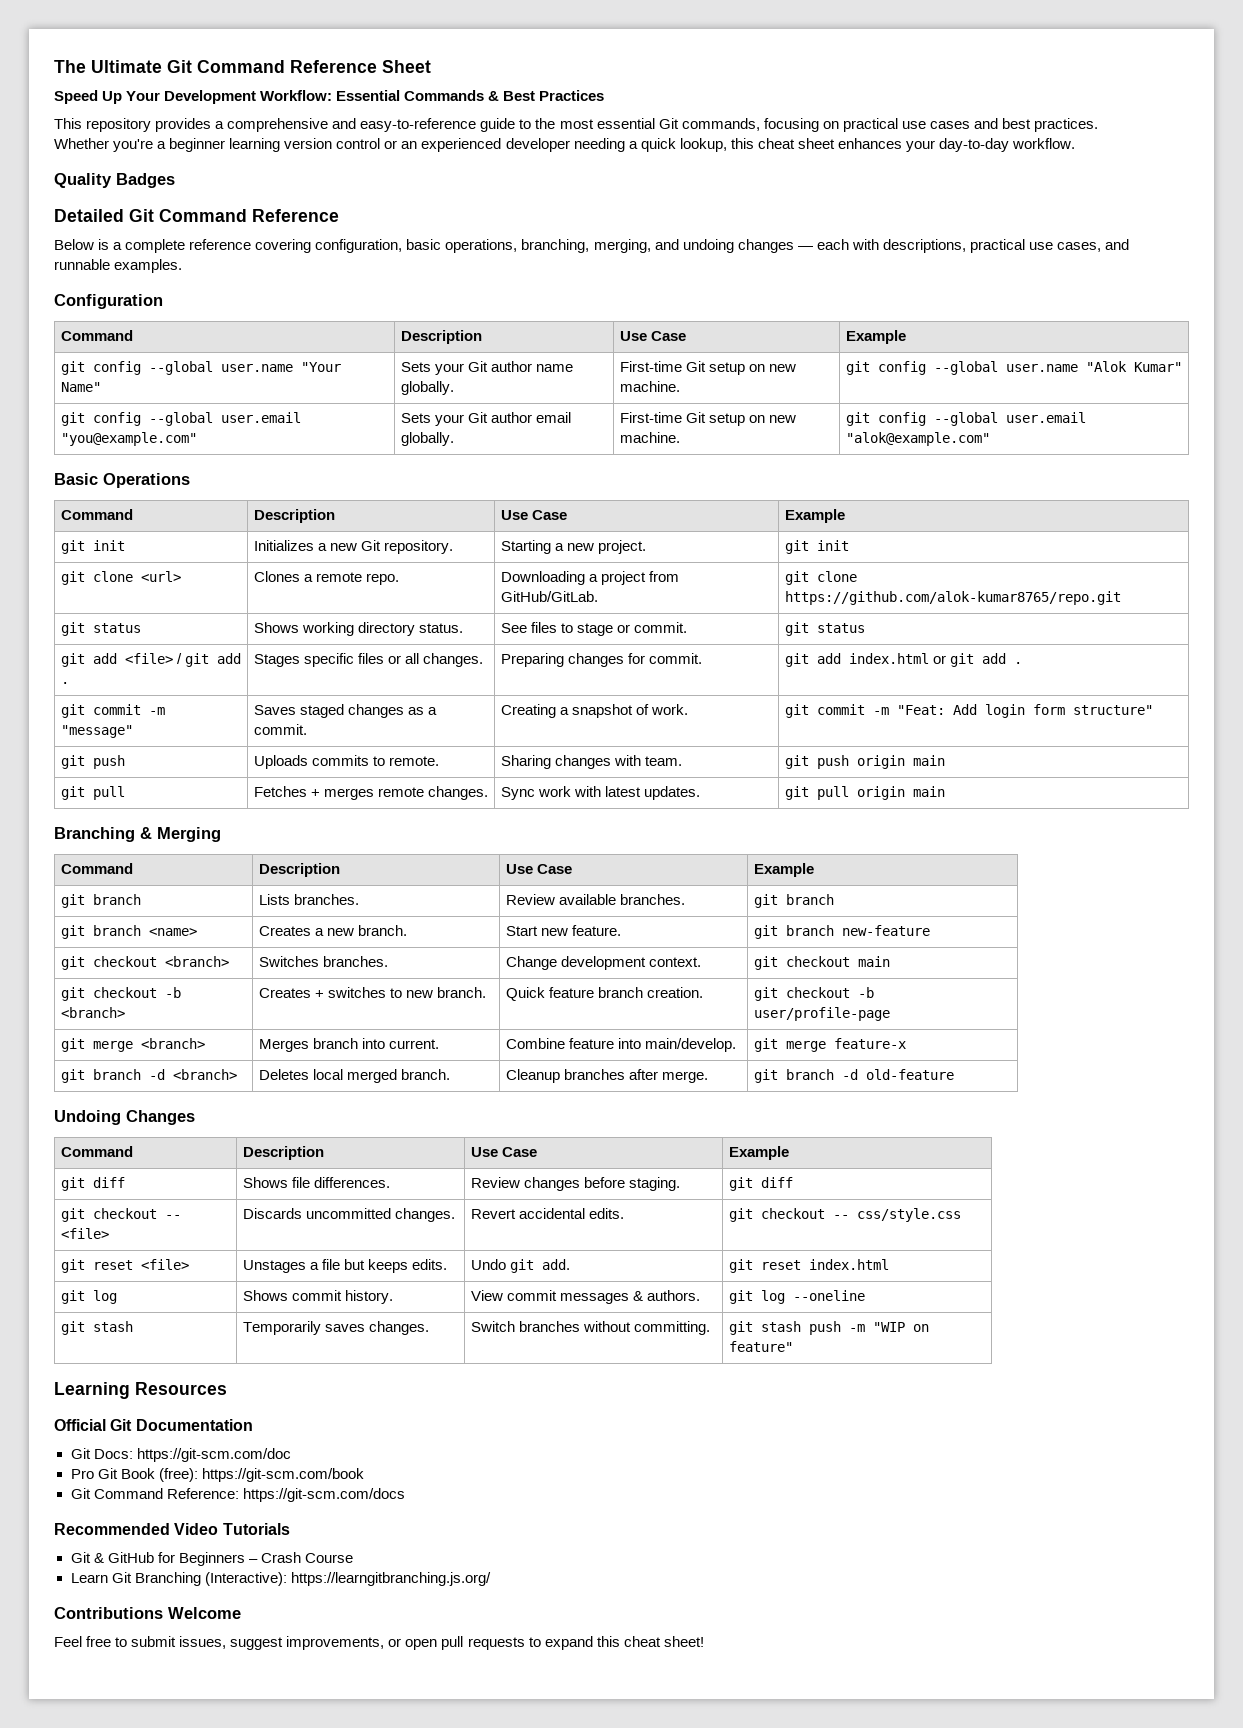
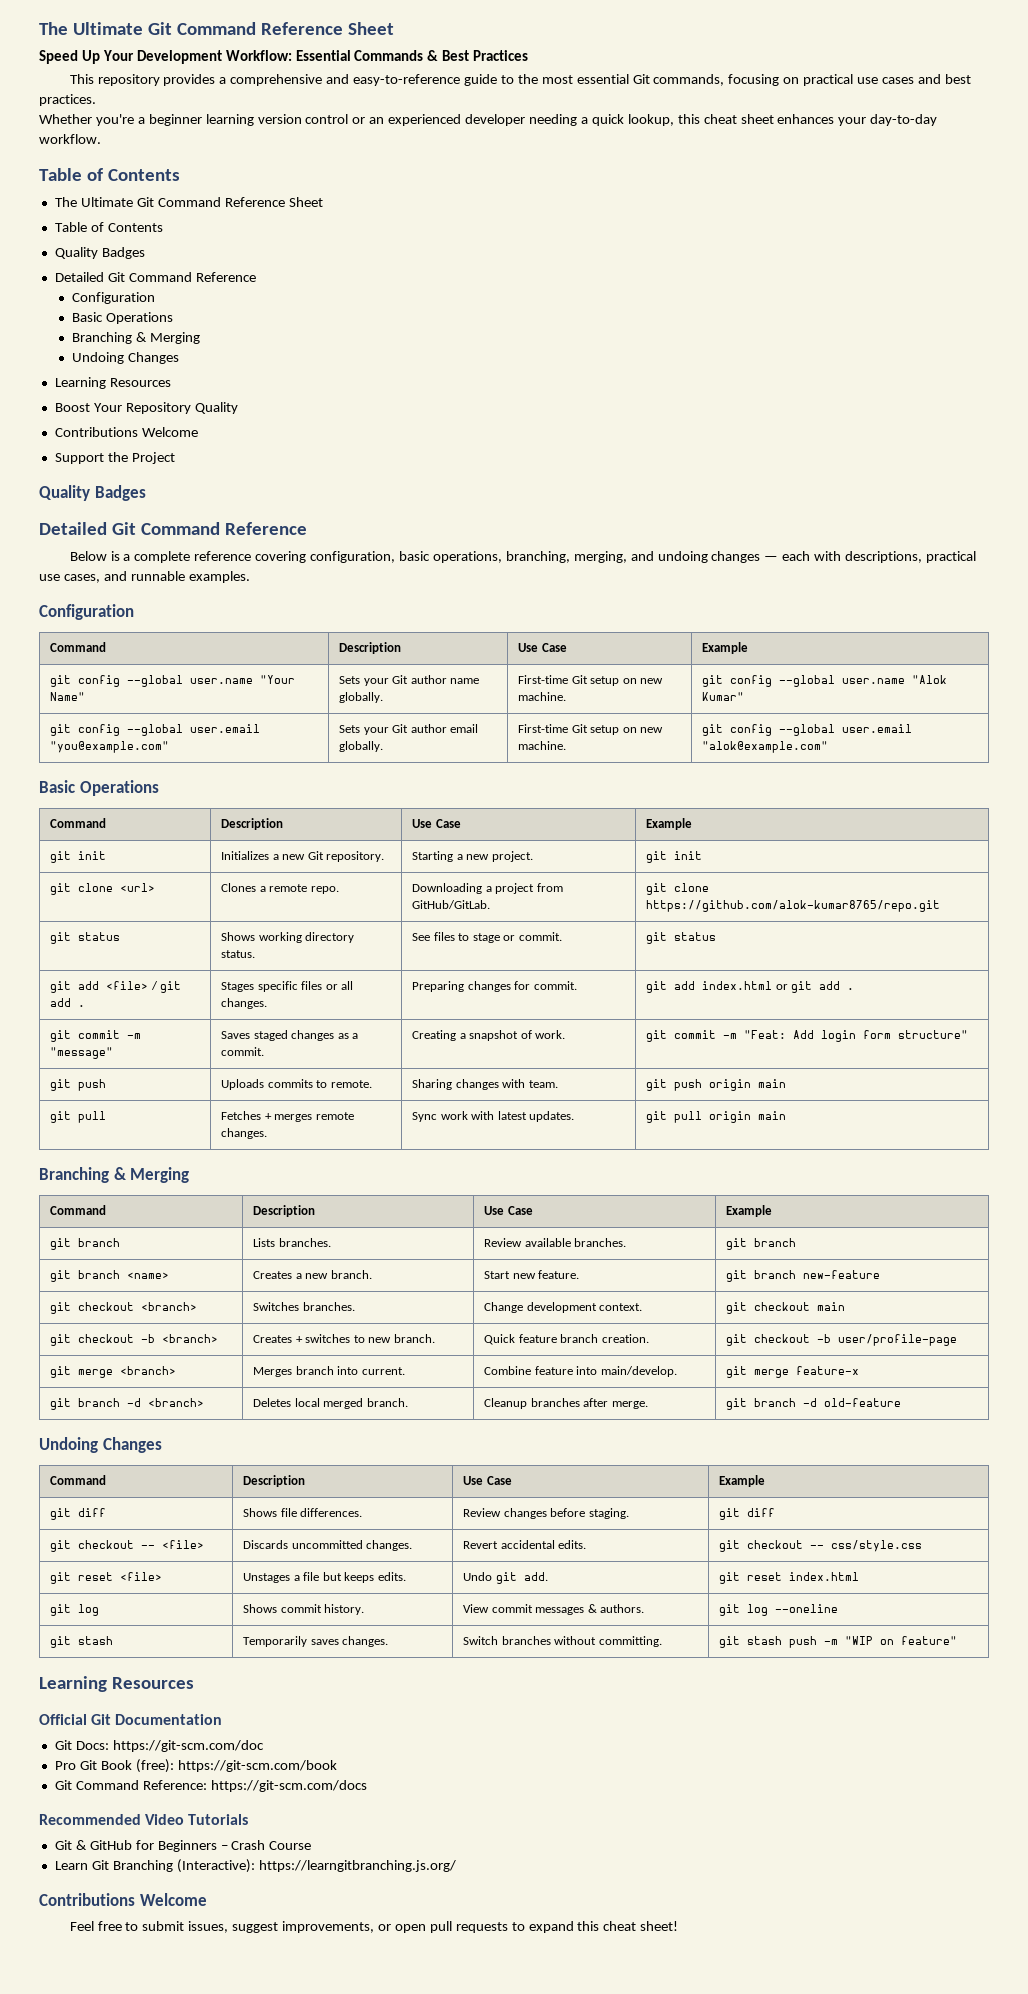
(1076, 143) none -> [39,168,180,181] [54,197,323,207] [54,222,163,232] [54,247,145,259] [54,272,256,282] [71,292,155,304] [71,312,173,324] [71,332,200,344] [71,352,179,364] [54,377,171,389] [54,402,238,414] [54,427,198,437] [54,452,175,464] // Table of Contents // The Ultimate Git Command Reference Sheet // Table of Contents // Quality Badges // Detailed Git Command Reference // Configuration // Basic Operations // Branching & Merging // Undoing Changes // Learning Resources // Boost Your Repository Quality // Contributions Welcome // Support the Project

